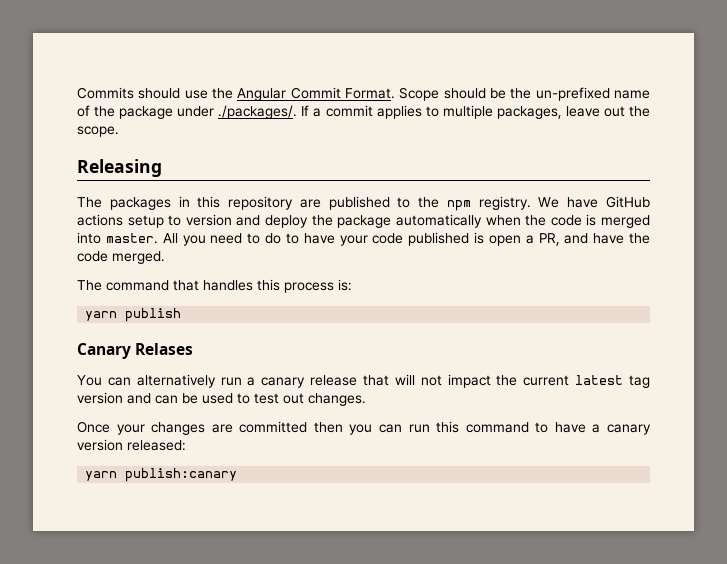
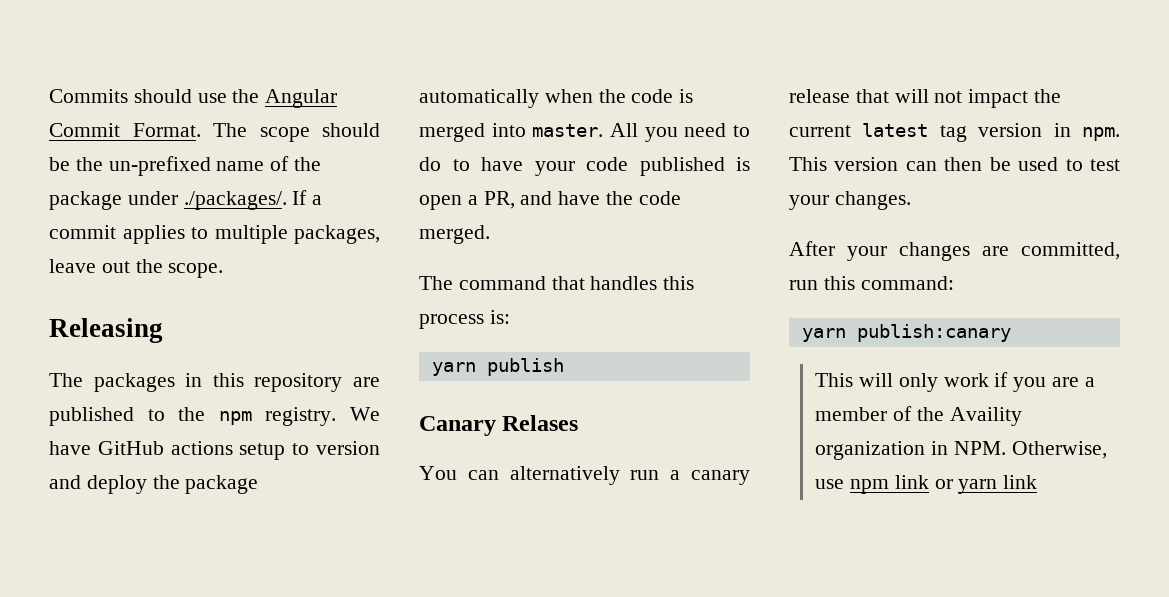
[399,87,440,101] Scope -> [213,123,310,142] The scope
[127,393,178,404] and can -> [1053,123,1120,141] [789,157,983,171] in npm. This version can then
[283,393,304,404] out -> [789,195,829,210] your
[77,421,110,433] Once -> [789,241,835,256] After
[239,421,651,435] [77,439,186,451] [85,468,238,482] committed then you can run this command to have a canary version released: // yarn publish:canary -> [1021,242,1120,260] [789,276,954,290] [801,324,1011,342] [815,372,1095,392] [815,406,1022,426] [815,441,1107,460] [815,475,1038,494] committed, run this command: // yarn publish:canary // This will only work if you are a member of the Availity organization in NPM. Otherwise, use npm link or yarn link

